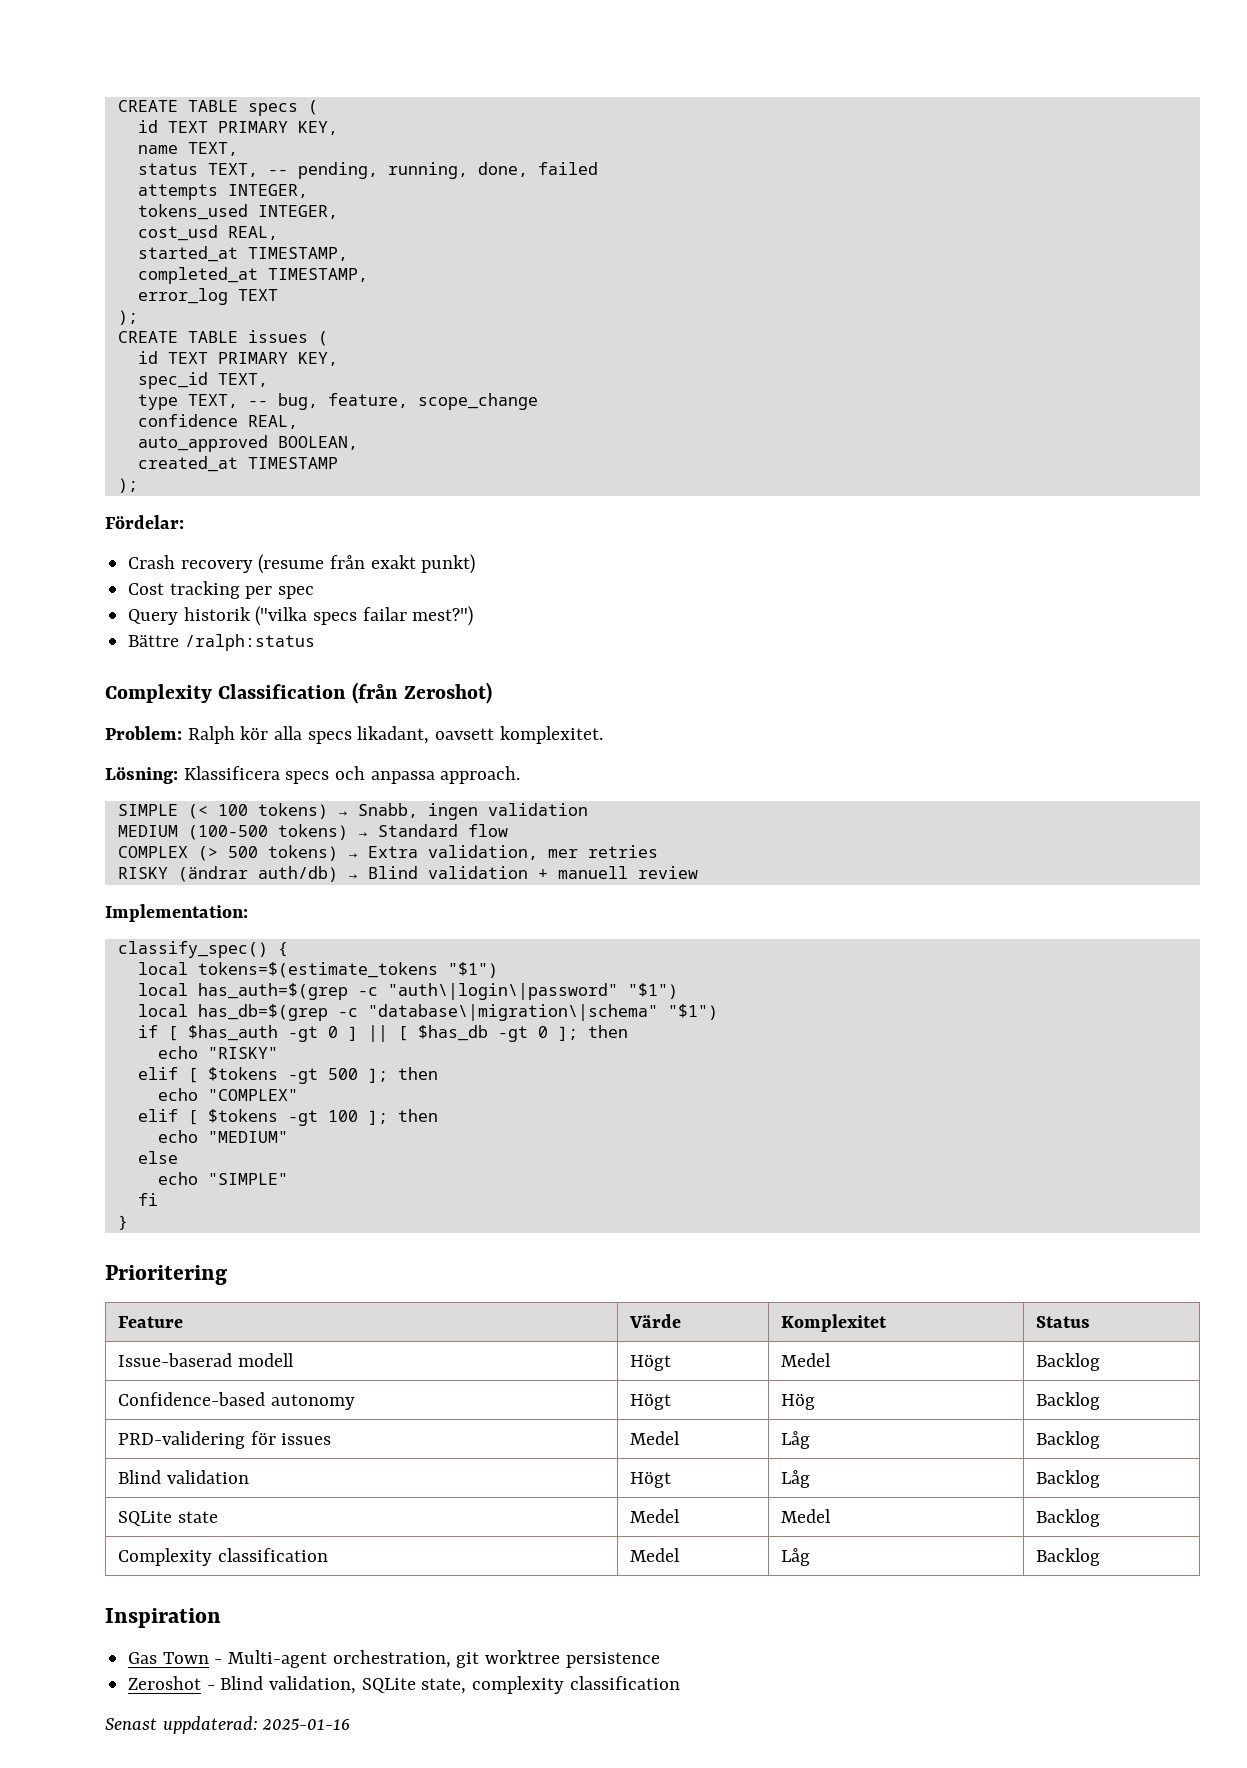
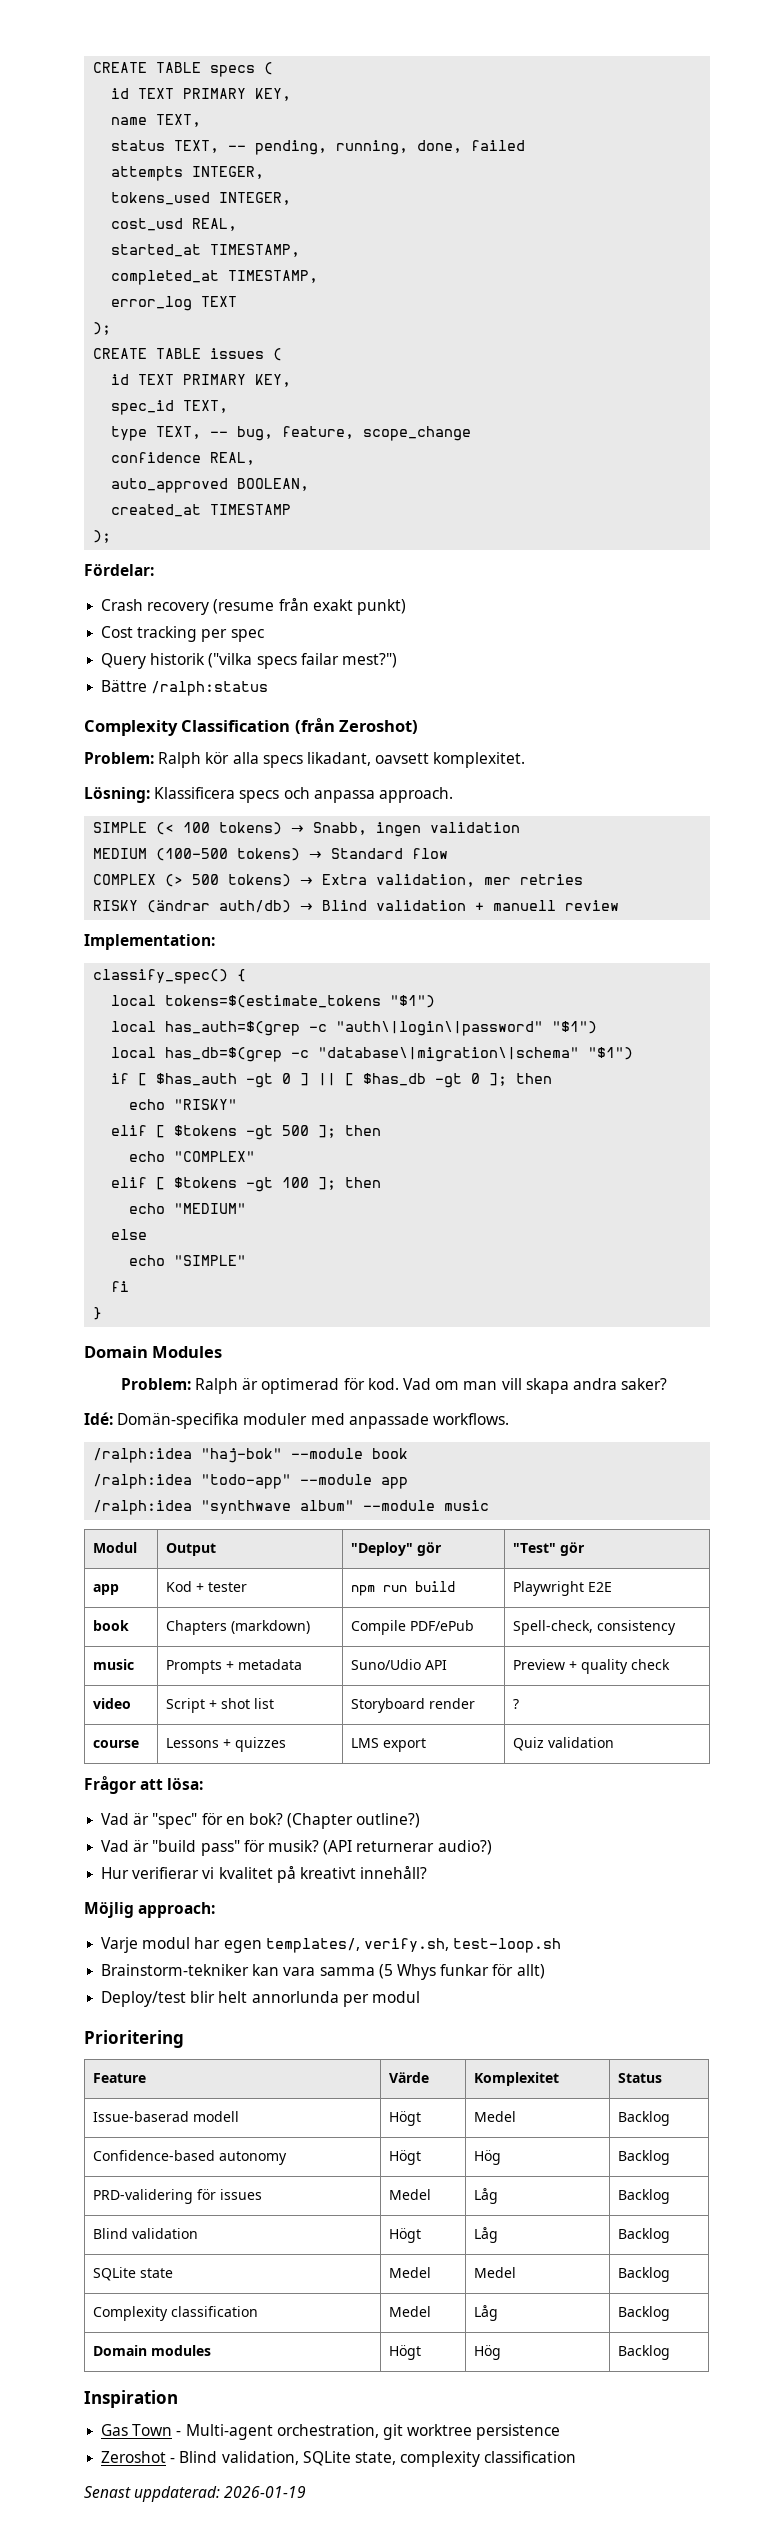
(128, 1222) none -> [84,1346,223,1358] [120,1378,668,1394] [84,1412,509,1429] [93,1448,409,1463] [93,1474,409,1489] [93,1500,490,1515] [93,1542,138,1553] [166,1543,217,1556] [351,1542,443,1556] [513,1542,586,1556] [93,1584,120,1595] [166,1581,248,1592] [351,1581,456,1596] [513,1581,613,1596] [93,1620,130,1631] [166,1620,311,1635] [351,1620,475,1635] [513,1620,677,1635] [93,1659,135,1670] [166,1659,303,1674] [351,1659,448,1670] [513,1659,671,1674] [93,1698,132,1709] [166,1698,275,1713] [351,1698,476,1713] [513,1699,520,1709] [93,1740,140,1748] [166,1737,287,1752] [351,1738,427,1752] [513,1737,615,1751] [84,1776,204,1794] [101,1813,421,1829] [101,1840,492,1856] [101,1866,428,1883] [84,1902,216,1918] [101,1937,562,1953] [101,1964,545,1980] [101,1991,420,2007] // Domain Modules // Problem: Ralph är optimerad för kod. Vad om man vill skapa andra saker? // Idé: Domän-specifika moduler med anpassade workflows. // /ralph:idea "haj-bok" --module book // /ralph:idea "todo-app" --module app // /ralph:idea "synthwave album" --module music // Modul | Output | "Deploy" gör | "Test" gör // app | Kod + tester | npm run build | Playwright E2E // book | Chapters (markdown) | Compile PDF/ePub | Spell-check, consistency // music | Prompts + metadata | Suno/Udio API | Preview + quality check // video | Script + shot list | Storyboard render | ? // course | Lessons + quizzes | LMS export | Quiz validation // Frågor att lösa: // Vad är "spec" för en bok? (Chapter outline?) // Vad är "build pass" för musik? (API returnerar audio?) // Hur verifierar vi kvalitet på kreativt innehåll? // Möjlig approach: // Varje modul har egen templates/, verify.sh, test-loop.sh // Brainstorm-tekniker kan vara samma (5 Whys funkar för allt) // Deploy/test blir helt annorlunda per modul
(1101, 1557) none -> [93,2345,212,2356] [389,2345,422,2360] [474,2345,502,2360] [618,2345,671,2360] // Domain modules | Högt | Hög | Backlog
[262,1718,351,1730] 2025-01-16 -> [224,2486,307,2498] 2026-01-19

